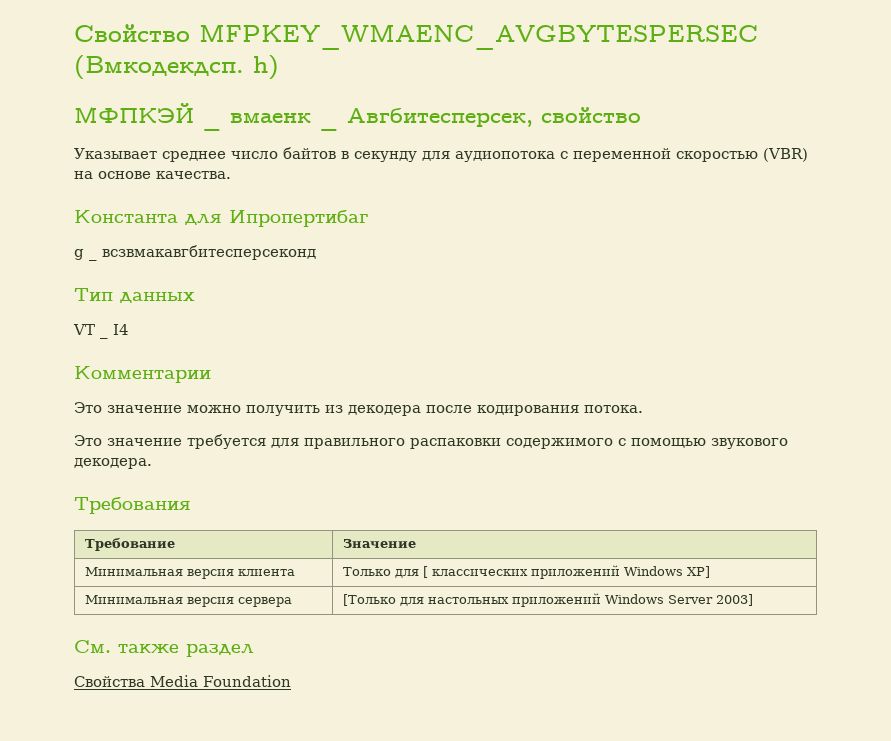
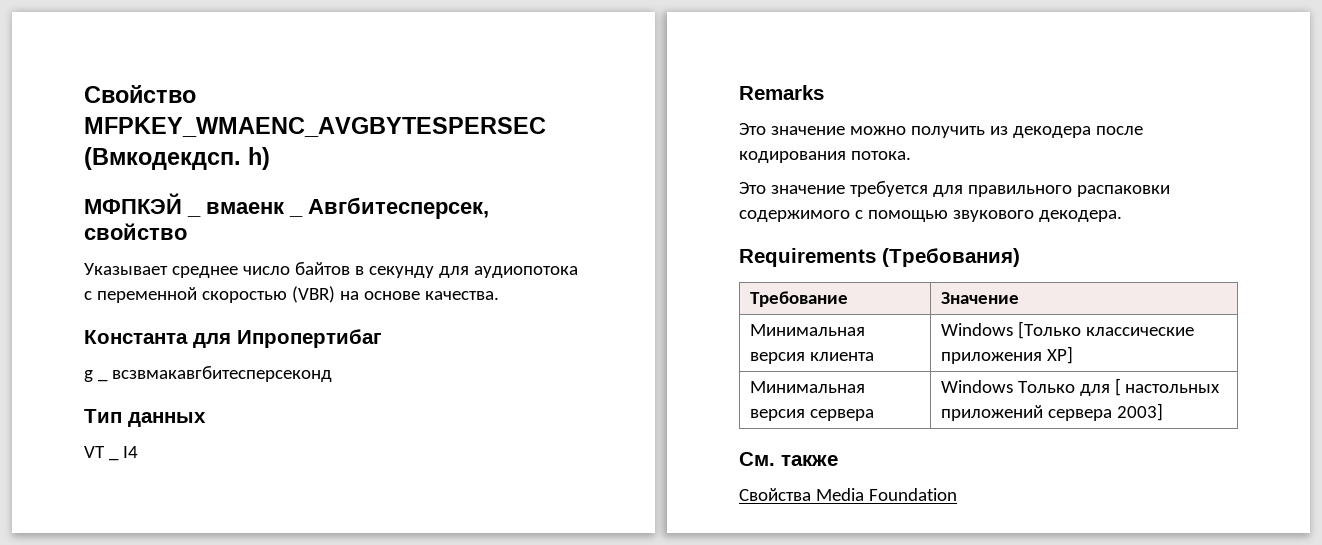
[74,366,211,383] Комментарии -> [739,85,824,100] Remarks
[74,497,191,514] Требования -> [739,248,1020,267] Requirements (Требования)
[342,565,710,579] [84,595,292,607] [342,593,713,607] Только для [ классических приложений Windows XP] // Минимальная версия сервера | [Только для настольных приложений Windows Server -> [940,321,1194,339] [940,346,1073,364] [749,381,865,393] [749,409,874,421] [940,378,1221,396] [940,405,1112,421] Windows [Только классические приложения XP] // Минимальная версия сервера | Windows Только для [ настольных приложений сервера
[186,644,254,657] раздел -> (838, 460) none

